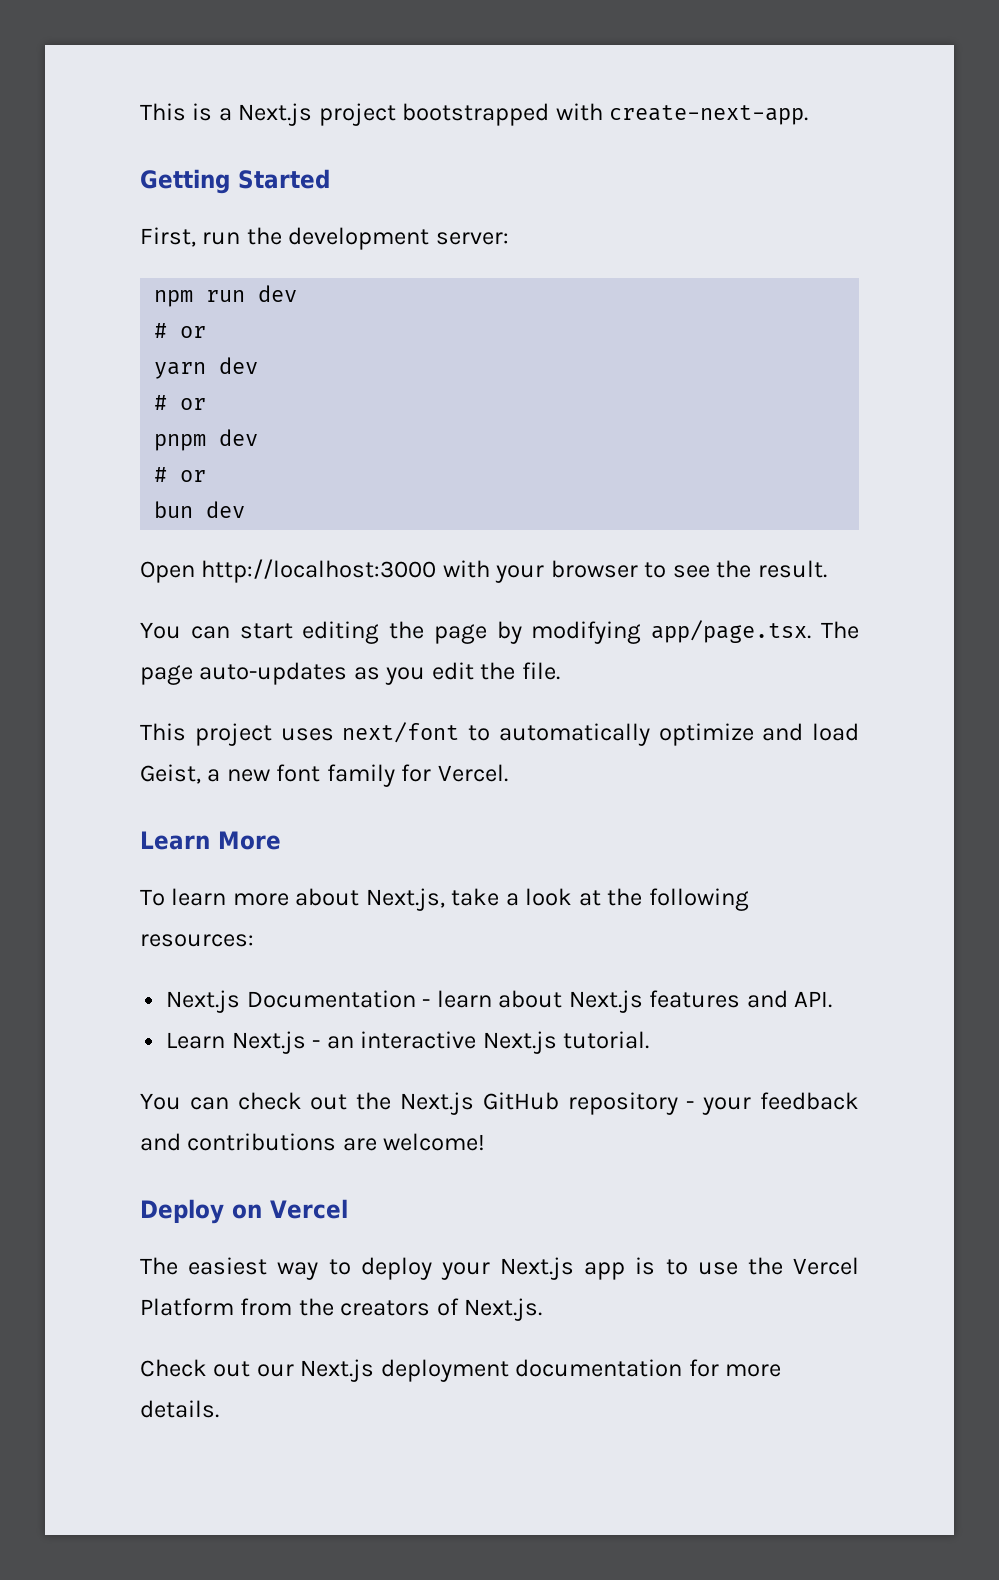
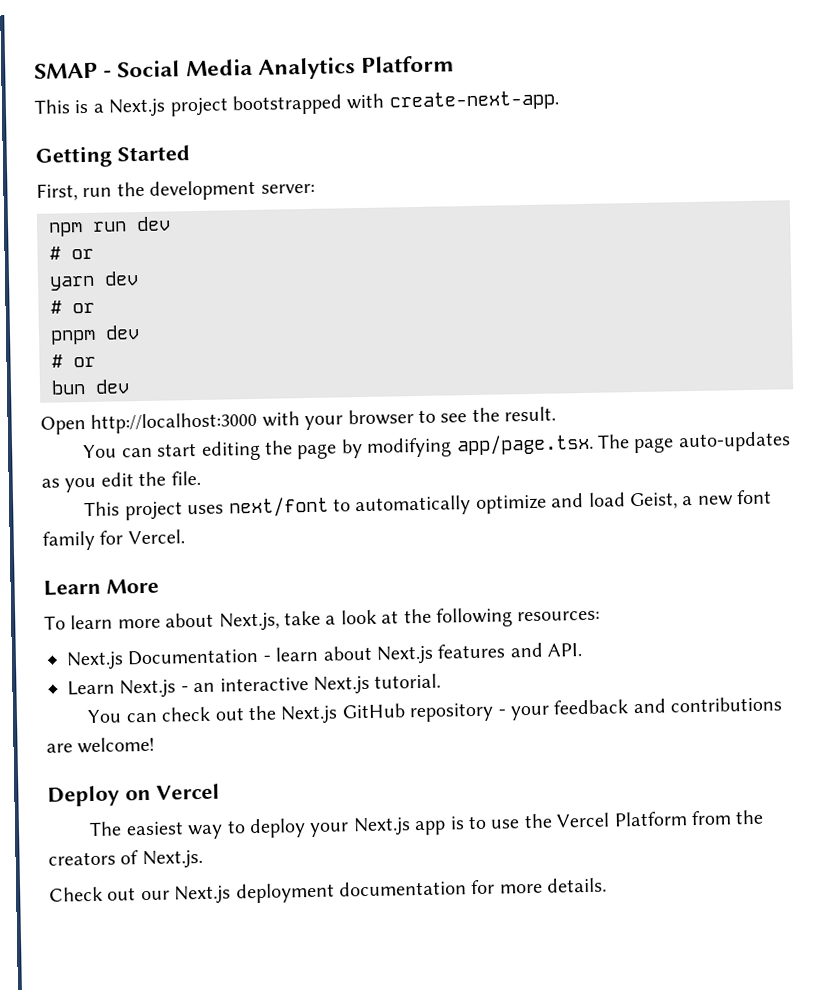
(140, 112) none -> [34,55,456,80] SMAP - Social Media Analytics Platform //

